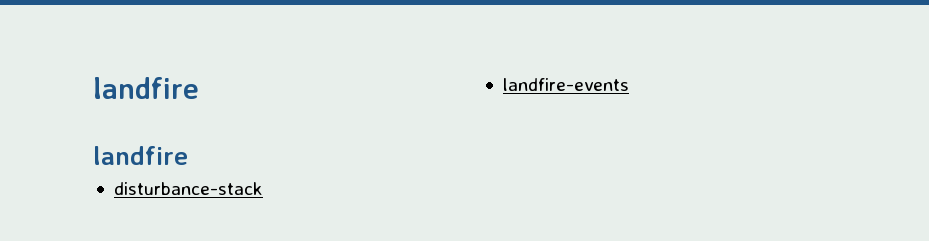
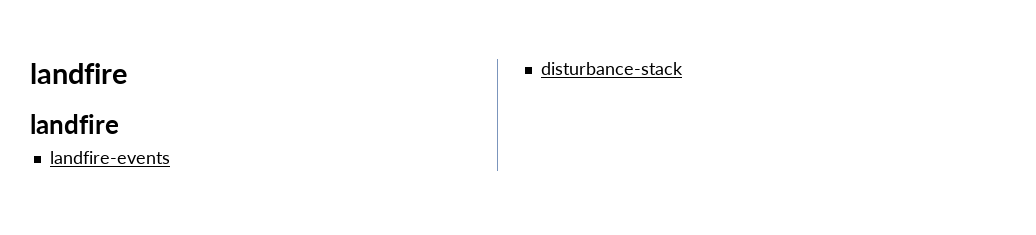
(188, 155) none -> [49,151,170,164] // landfire-events
[502,78,629,91] // landfire-events -> (683, 68) none

